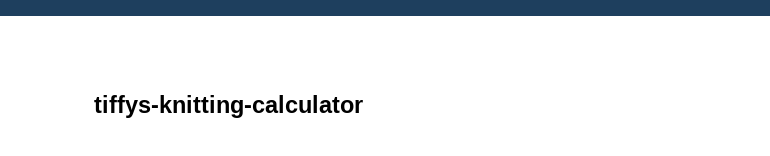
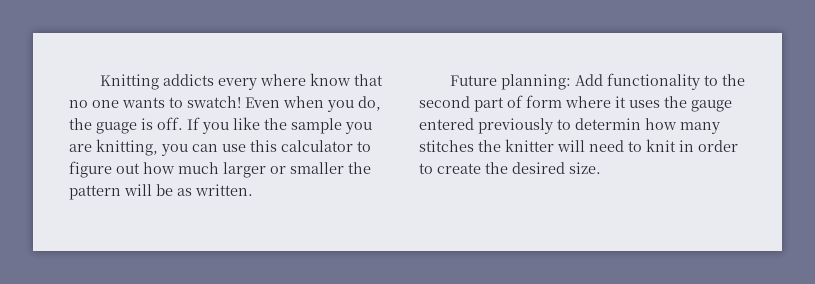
[94,95,363,118] tiffys-knitting-calculator -> [100,73,384,90] [69,96,381,112] [69,117,372,134] [69,139,371,156] [69,161,371,178] [69,184,253,200] [450,73,746,90] [419,95,732,112] [419,118,720,134] [419,139,738,152] [419,162,601,174] Knitting addicts every where know that no one wants to swatch! Even when you do, the guage is off. If you like the sample you are knitting, you can use this calculator to figure out how much larger or smaller the pattern will be as written. // Future planning: Add functionality to the second part of form where it uses the gauge entered previously to determin how many stitches the knitter will need to knit in order to create the desired size.

